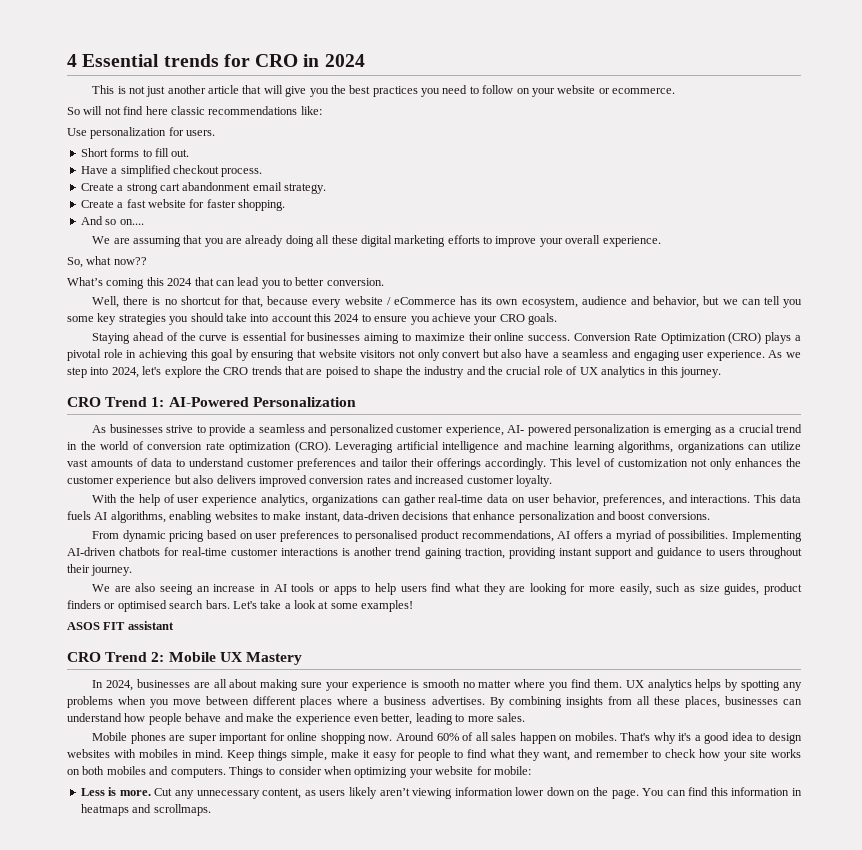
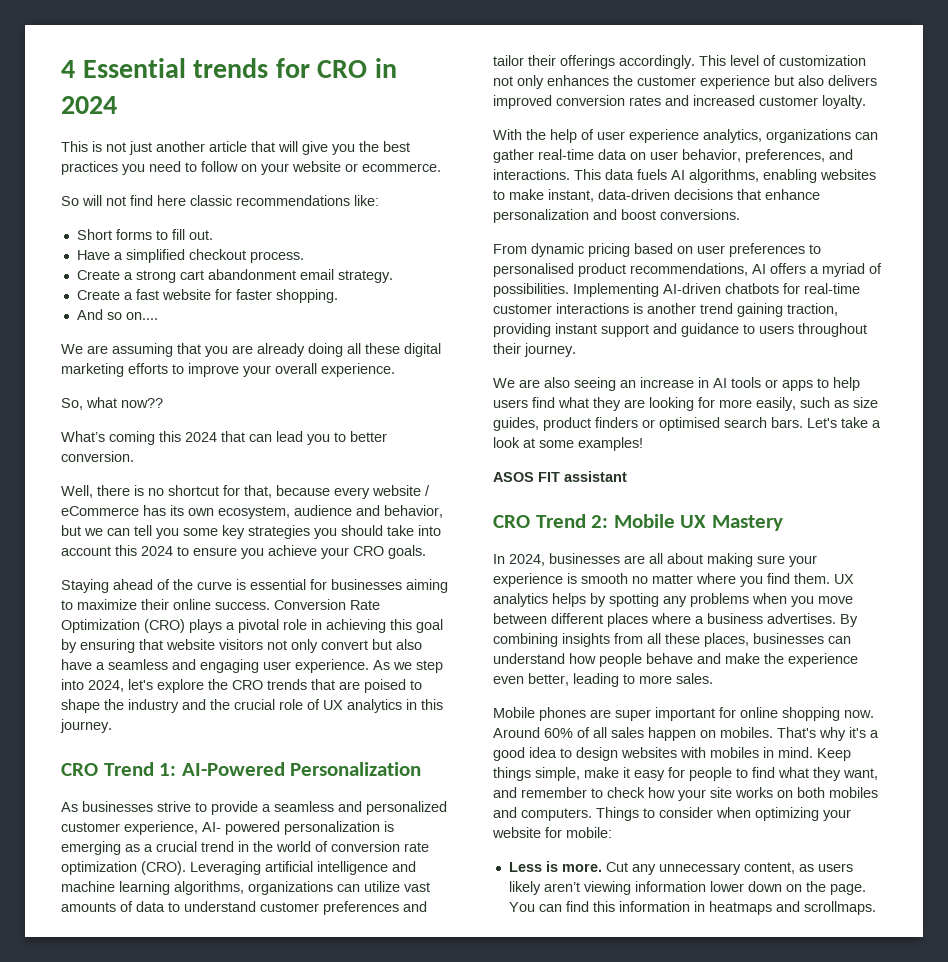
[67,127,216,139] // Use personalization for users. -> (379, 200) none

